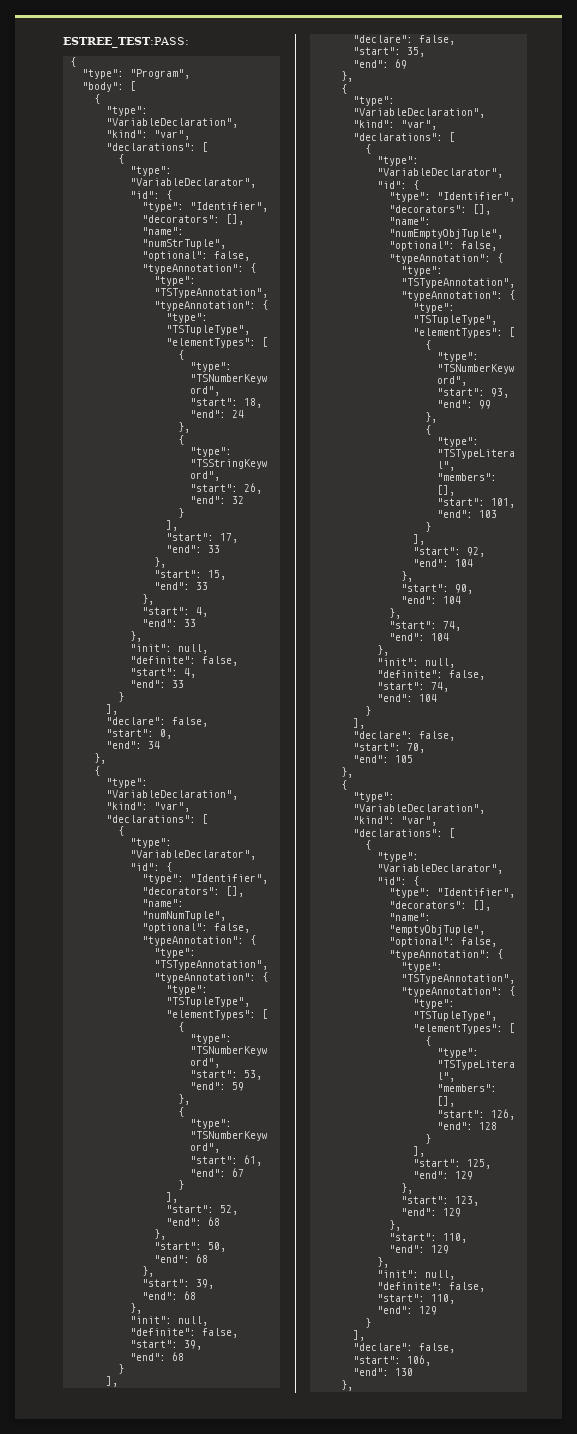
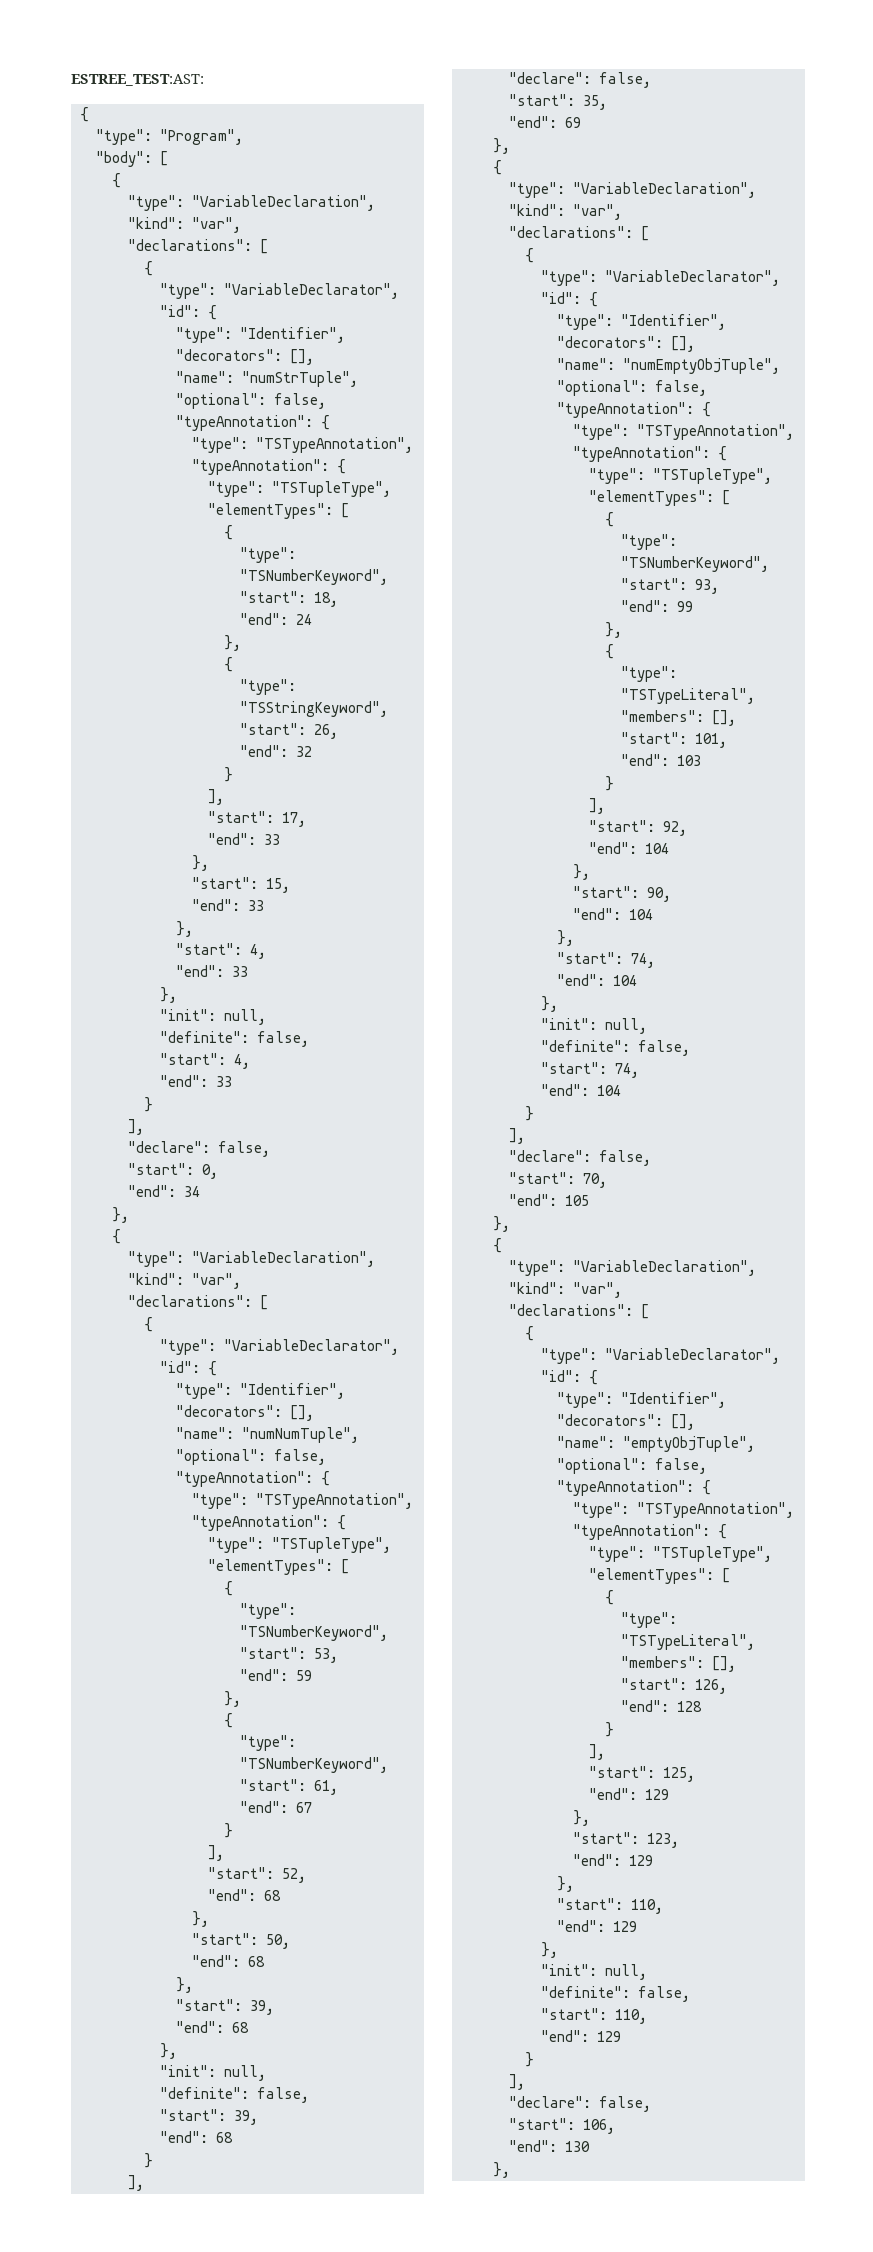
[63,37,189,48] ESTREE_TEST:PASS: -> [71,74,204,86] ESTREE_TEST:AST:

